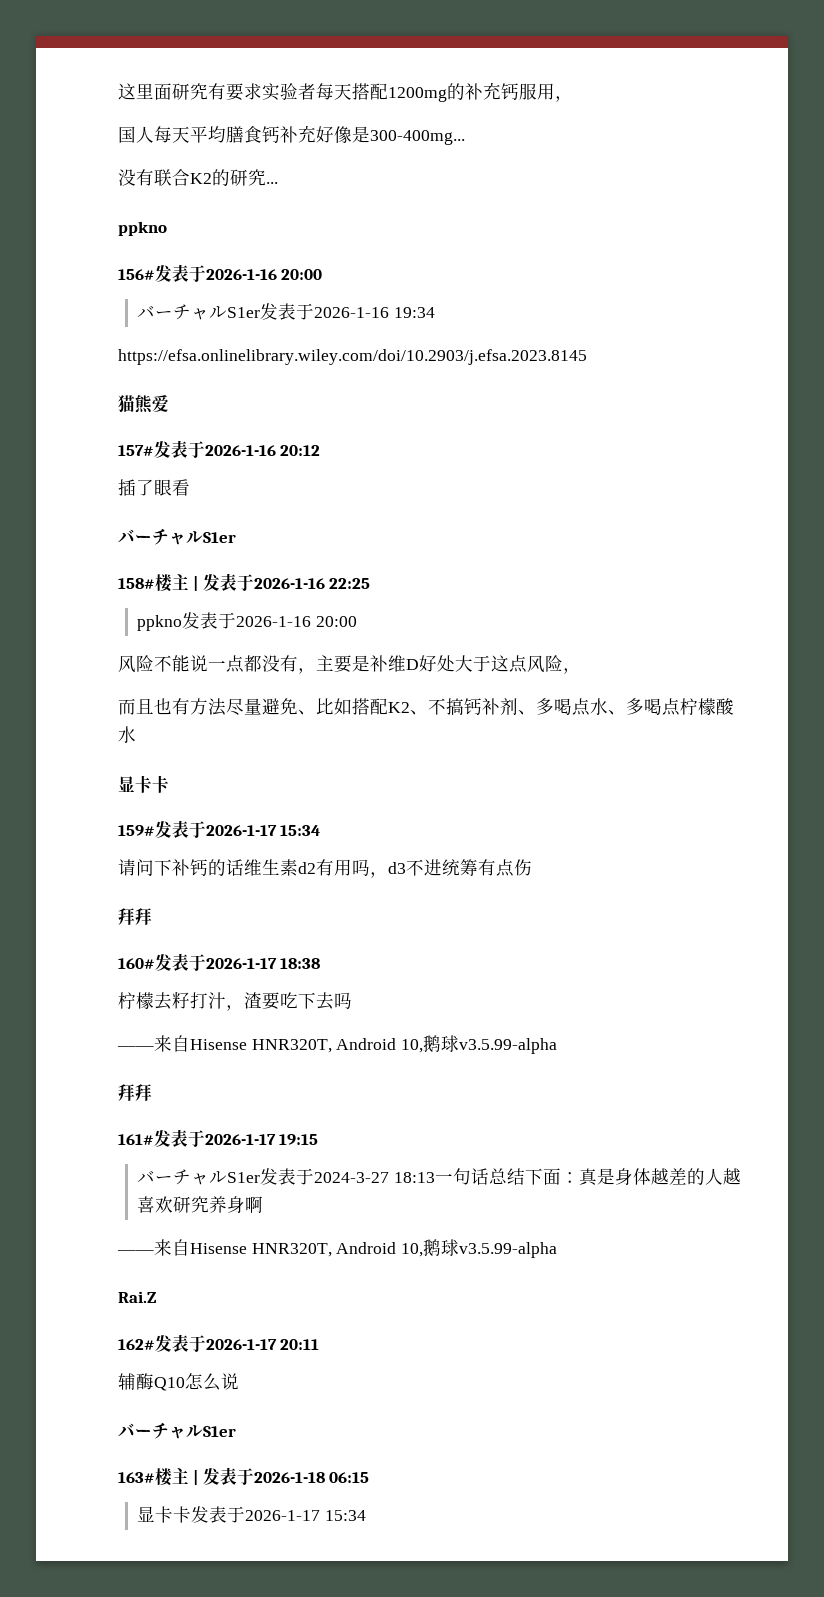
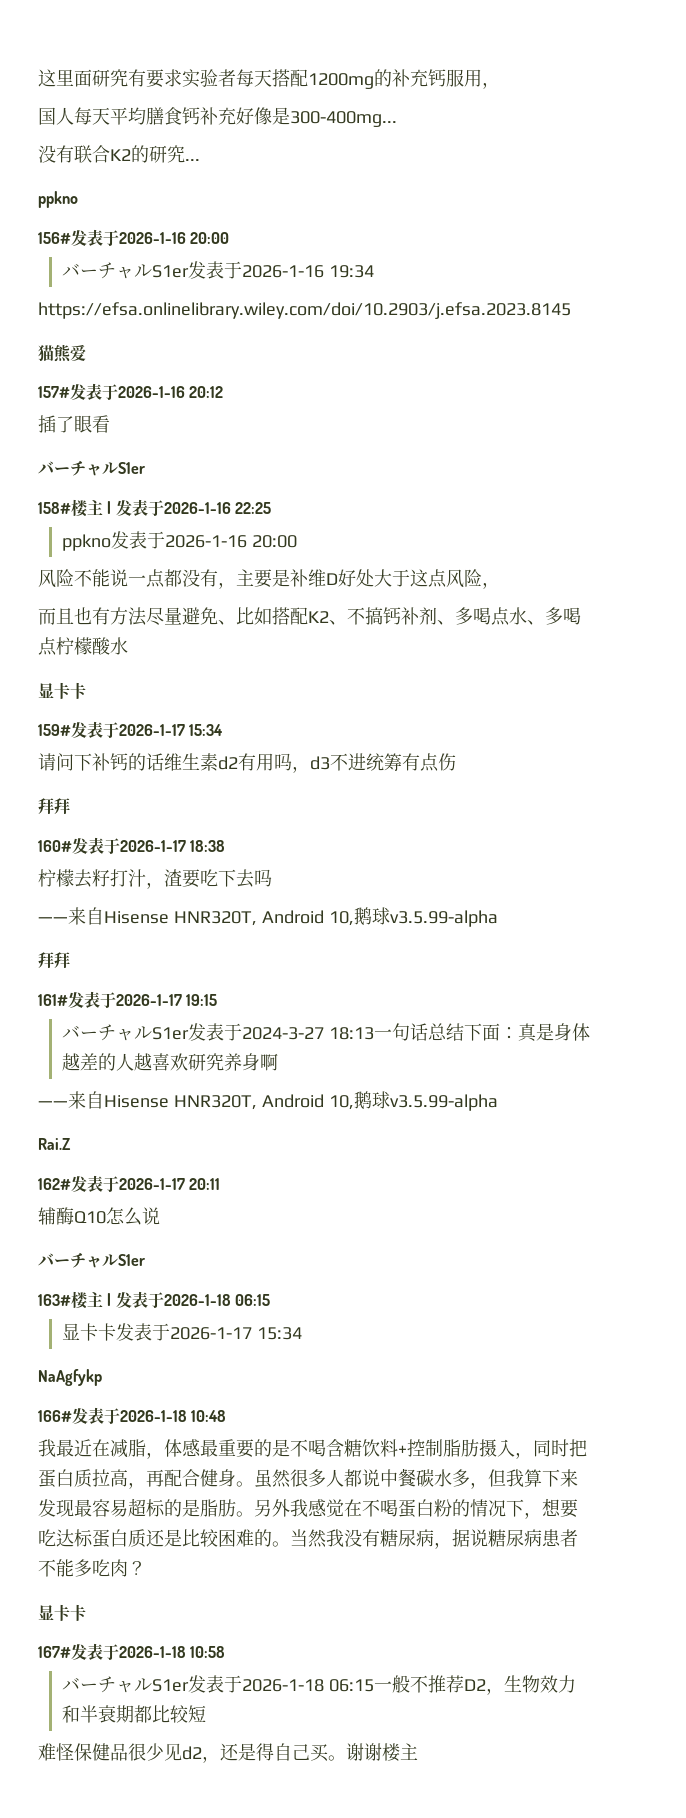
(366, 1515) none -> [38,1369,102,1386] [38,1407,227,1424] [38,1439,587,1459] [38,1468,578,1489] [38,1498,578,1519] [38,1529,578,1549] [38,1559,146,1577] [38,1604,86,1621] [38,1643,226,1660] [61,1675,576,1695] [61,1705,206,1723] [38,1743,418,1763] // NaAgfykp // 166#发表于2026-1-18 10:48 // 我最近在减脂，体感最重要的是不喝含糖饮料+控制脂肪摄入，同时把蛋白质拉高，再配合健身。虽然很多人都说中餐碳水多，但我算下来发现最容易超标的是脂肪。另外我感觉在不喝蛋白粉的情况下，想要吃达标蛋白质还是比较困难的。当然我没有糖尿病，据说糖尿病患者不能多吃肉？ // 显卡卡 // 167#发表于2026-1-18 10:58 // バーチャルS1er发表于2026-1-18 06:15一般不推荐D2，生物效力和半衰期都比较短 // 难怪保健品很少见d2，还是得自己买。谢谢楼主

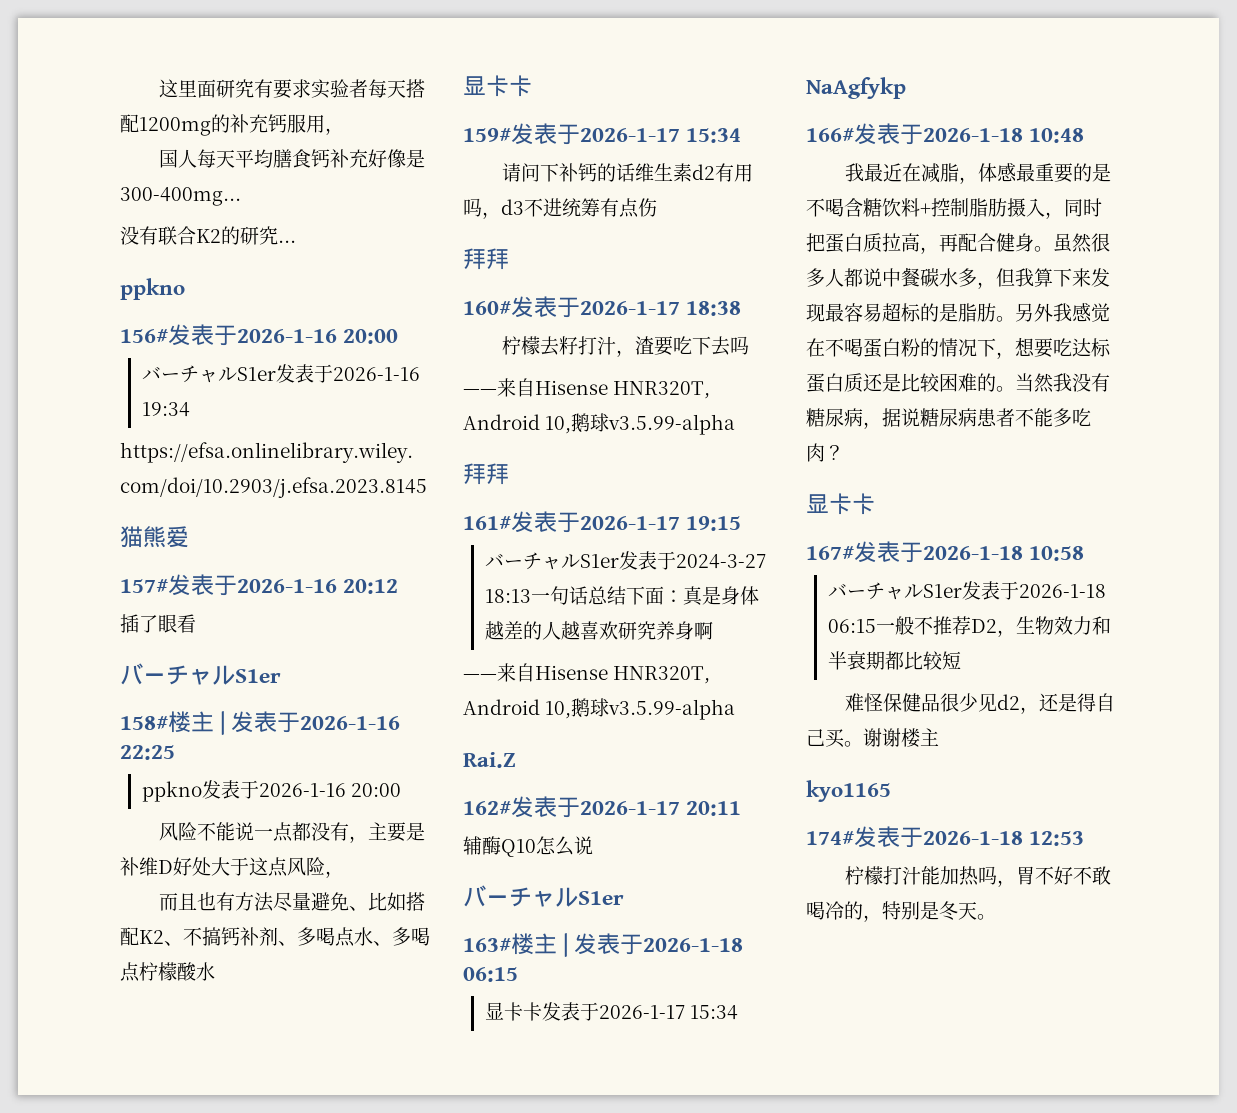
(418, 1751) none -> [806,780,891,802] [806,826,1085,848] [844,866,1111,887] [806,901,996,922] // kyo1165 // 174#发表于2026-1-18 12:53 // 柠檬打汁能加热吗，胃不好不敢喝冷的，特别是冬天。

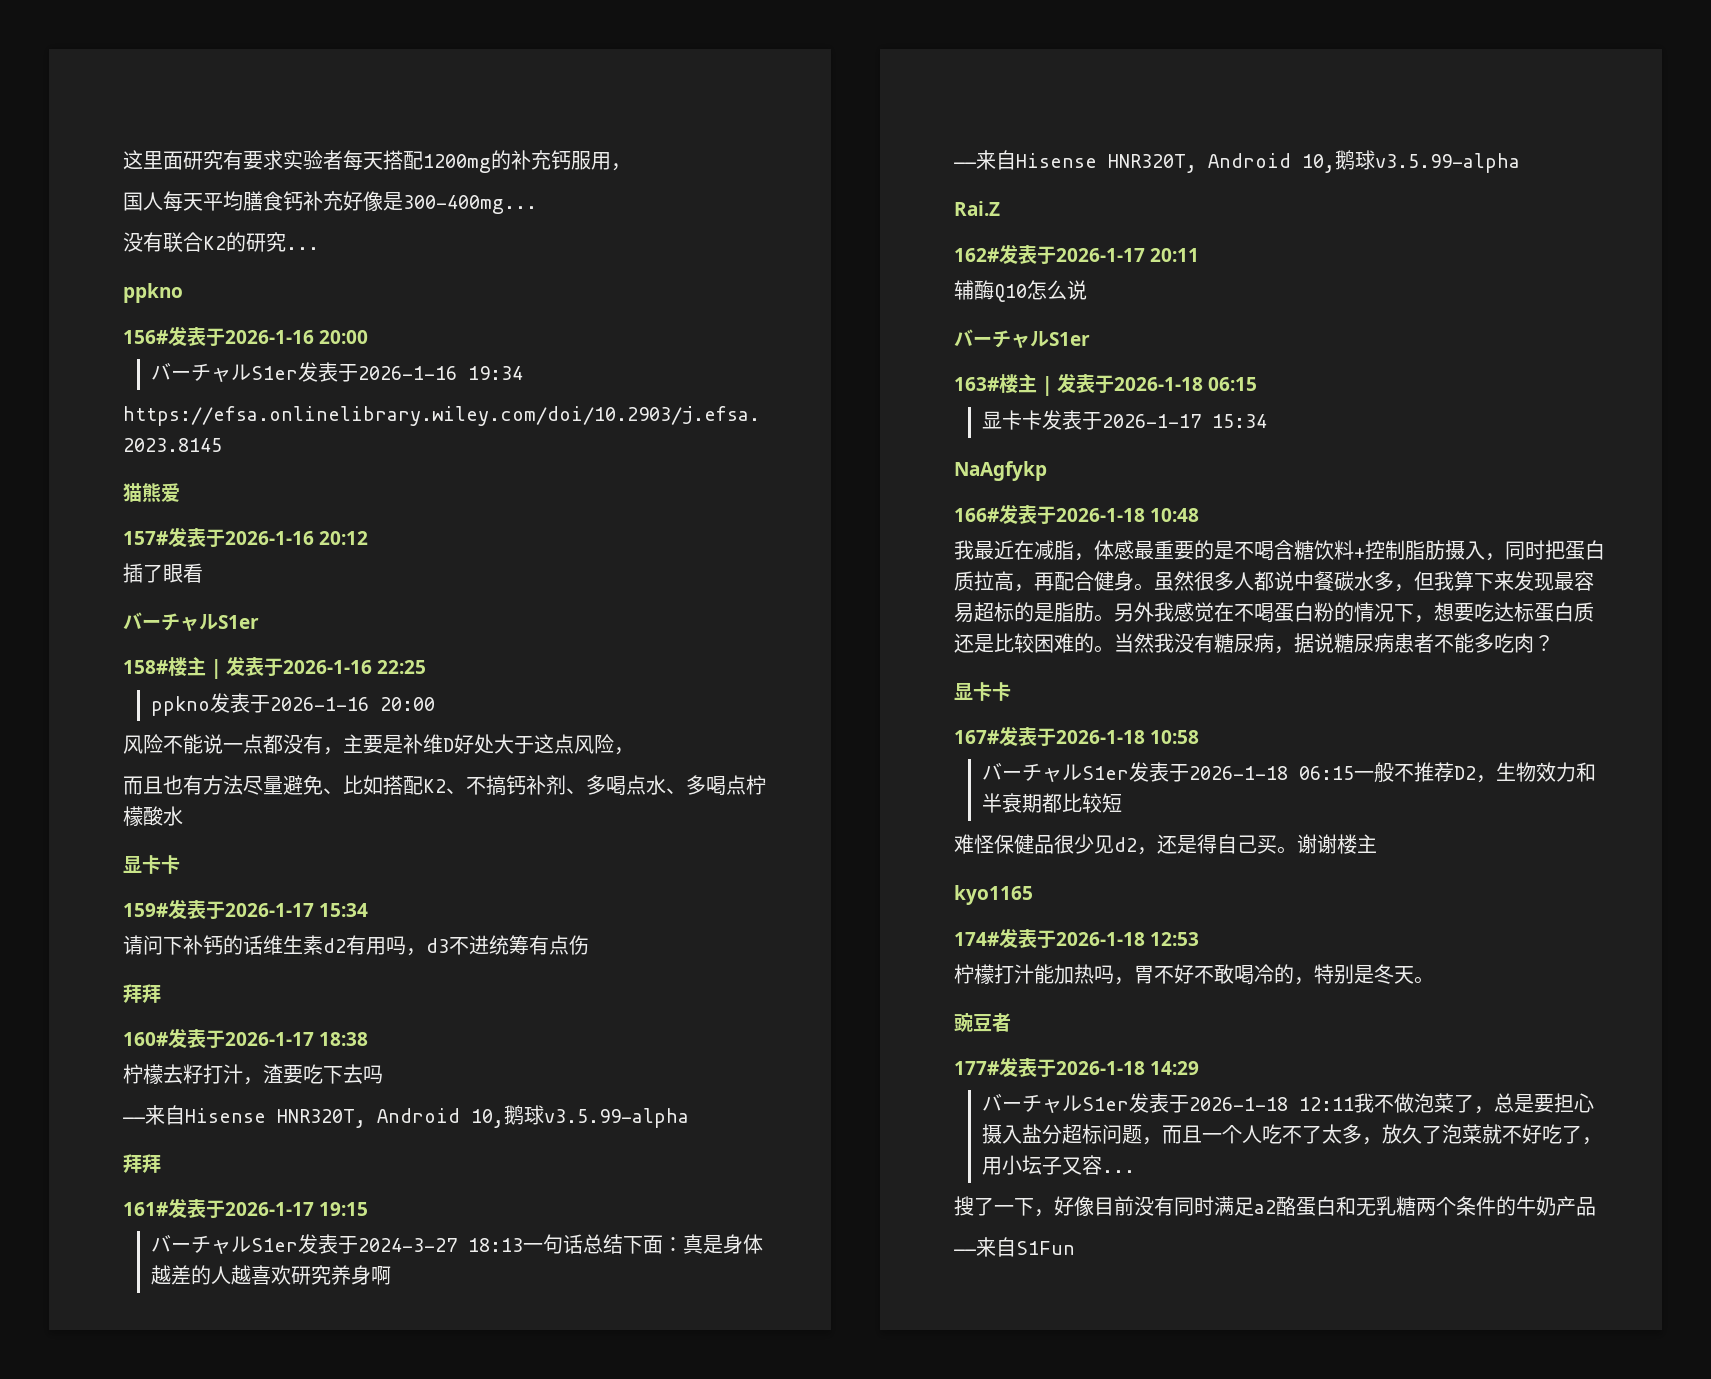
(996, 917) none -> [954,1013,1011,1032] [954,1057,1200,1077] [981,1093,1594,1114] [981,1124,1602,1145] [981,1155,1135,1175] [954,1196,1596,1217] [954,1237,1075,1257] // 豌豆者 // 177#发表于2026-1-18 14:29 // バーチャルS1er发表于2026-1-18 12:11我不做泡菜了，总是要担心摄入盐分超标问题，而且一个人吃不了太多，放久了泡菜就不好吃了，用小坛子又容... // 搜了一下，好像目前没有同时满足a2酪蛋白和无乳糖两个条件的牛奶产品 // ——来自S1Fun

